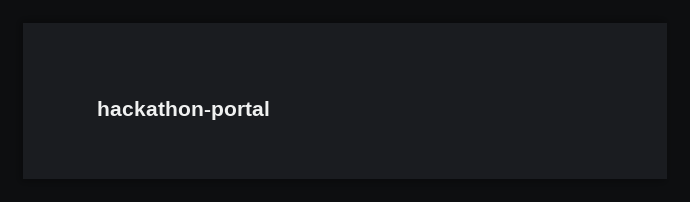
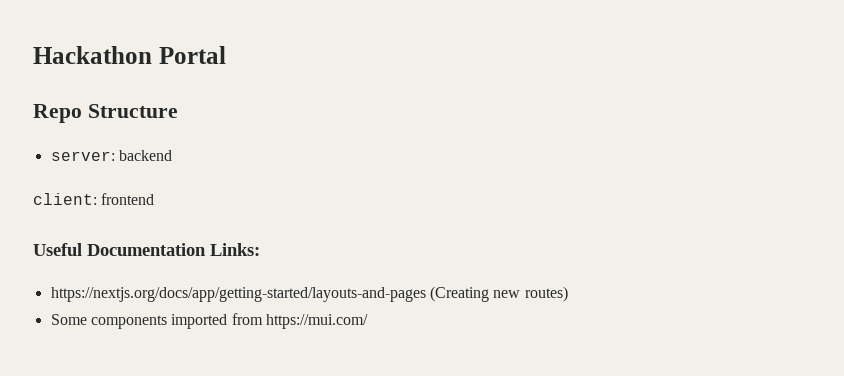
[97,101,270,120] hackathon-portal -> [33,46,226,64] [33,104,178,123] [50,150,172,161] [33,193,155,205] [33,243,260,256] [50,286,568,302] [50,313,368,329] Hackathon Portal // Repo Structure // server: backend // client: frontend // Useful Documentation Links: // https://nextjs.org/docs/app/getting-started/layouts-and-pages (Creating new routes) // Some components imported from https://mui.com/

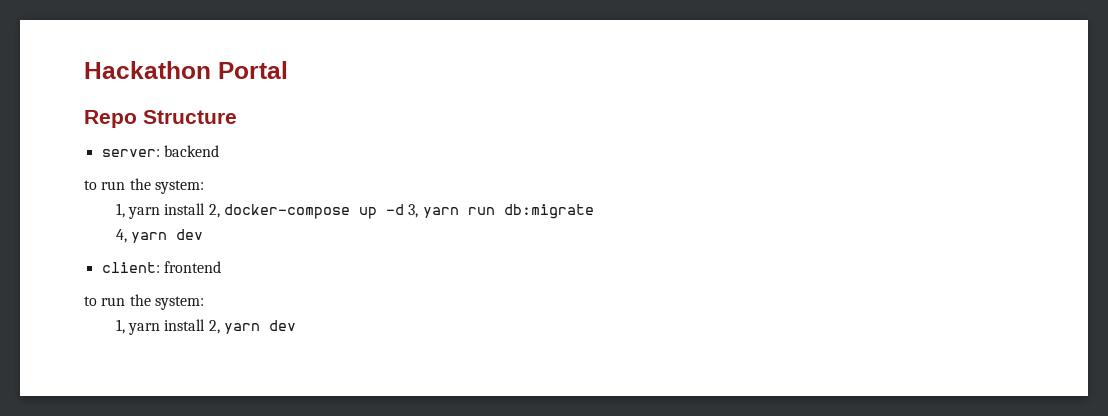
[33,193,155,205] [33,243,260,256] [50,286,568,302] [50,313,368,329] client: frontend // Useful Documentation Links: // https://nextjs.org/docs/app/getting-started/layouts-and-pages (Creating new routes) // Some components imported from https://mui.com/ -> [84,178,204,194] [115,203,594,219] [115,229,203,243] [101,261,221,273] [84,294,204,310] [115,319,296,335] to run the system: // 1, yarn install 2, docker-compose up -d 3, yarn run db:migrate // 4, yarn dev // client: frontend // to run the system: // 1, yarn install 2, yarn dev

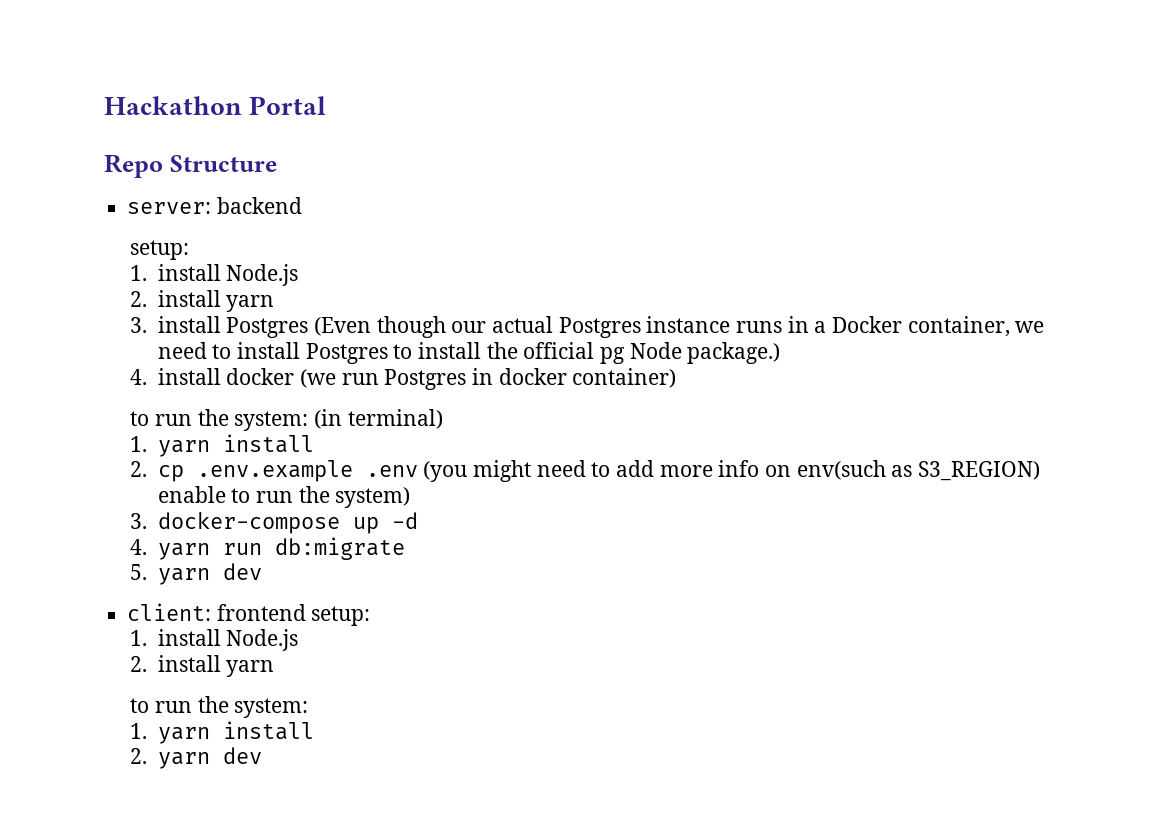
[84,178,204,194] [115,203,220,219] // to run the system: // 1, yarn install 2, -> [130,240,190,260] [130,264,299,286] [130,290,275,312] [130,316,1045,338] [157,342,781,364] [130,368,677,390] [130,409,443,431] [130,434,314,457] [130,460,1041,482] [157,486,411,508] [130,513,148,529] // setup: // 1. install Node.js // 2. install yarn // 3. install Postgres (Even though our actual Postgres instance runs in a Docker container, we need to install Postgres to install the official pg Node package.) // 4. install docker (we run Postgres in docker container) // to run the system: (in terminal) // 1. yarn install // 2. cp .env.example .env (you might need to add more info on env(such as S3_REGION) enable to run the system) // 3.
[408,204,419,218] 3, -> [130,539,148,555] // 4.
[115,229,127,243] 4, -> [130,564,148,580] 5.
[84,294,204,310] [115,319,220,335] // to run the system: // 1, yarn install 2, -> [311,606,371,626] [130,629,299,651] [130,655,275,677] [130,696,309,718] [130,721,314,744] [130,748,148,764] setup: // 1. install Node.js // 2. install yarn // to run the system: // 1. yarn install // 2.

